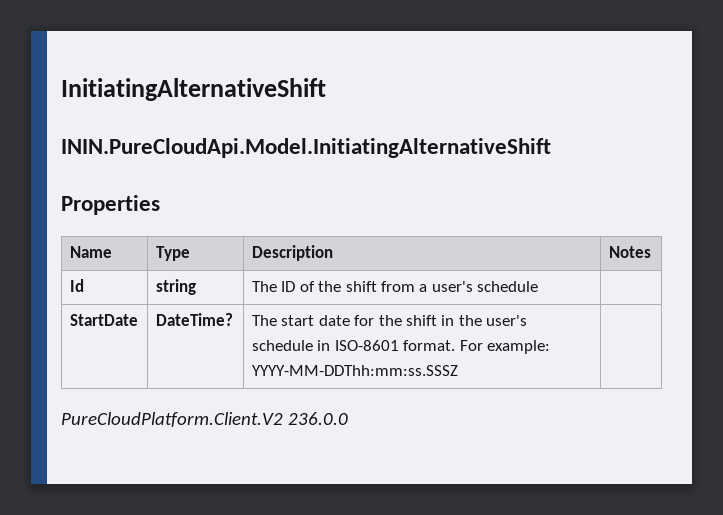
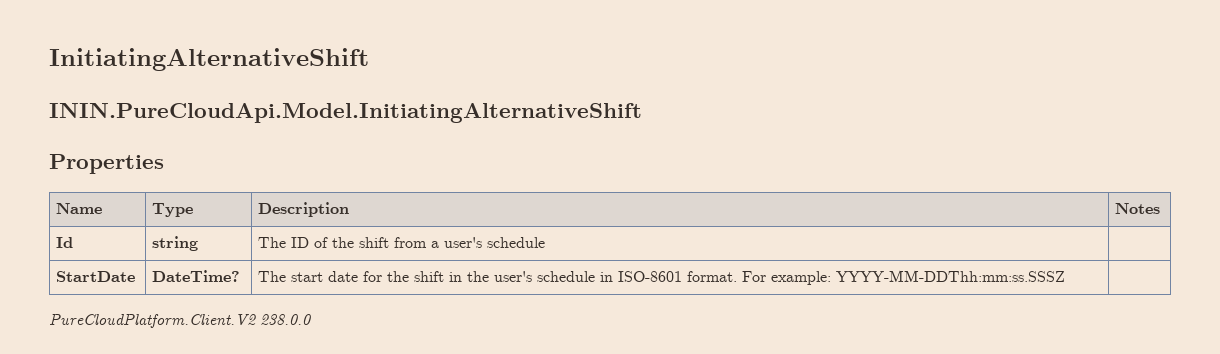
[287,412,348,425] 236.0.0 -> [260,314,311,325] 238.0.0

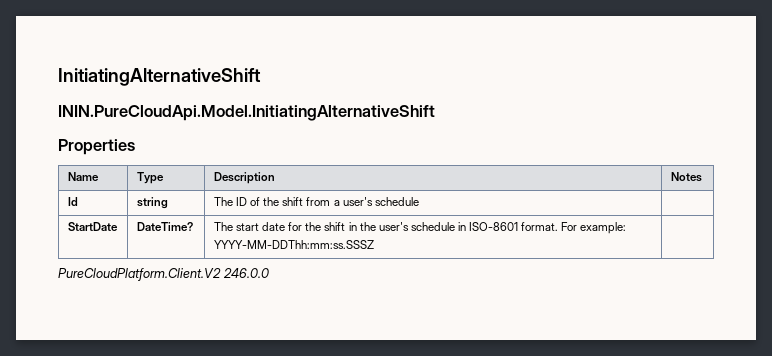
[260,314,311,325] 238.0.0 -> [222,268,270,278] 246.0.0

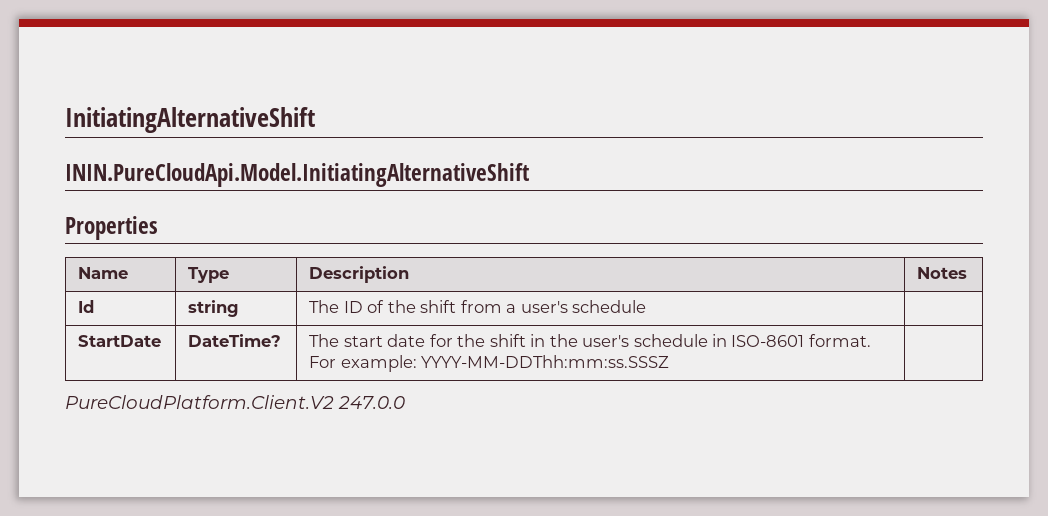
[222,268,270,278] 246.0.0 -> [338,396,405,409] 247.0.0

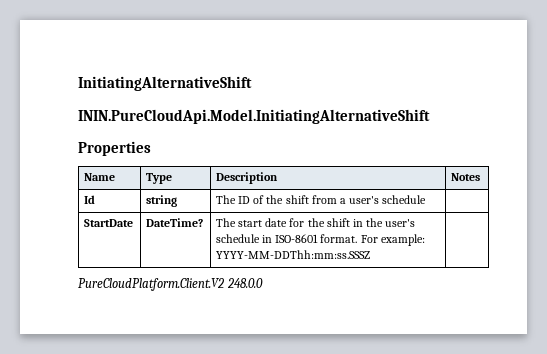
[338,396,405,409] 247.0.0 -> [226,278,263,288] 248.0.0

